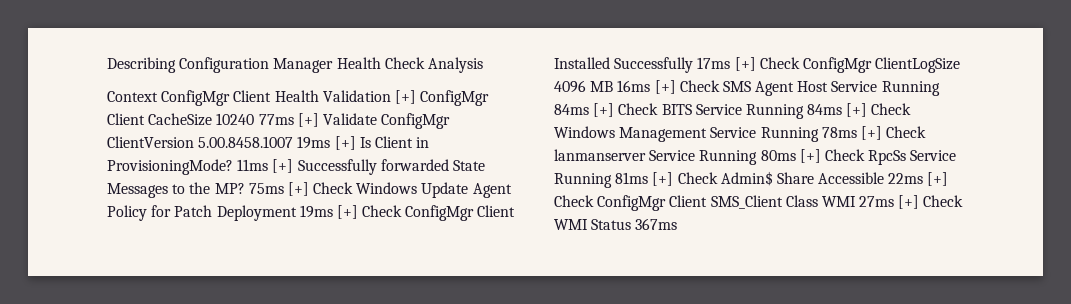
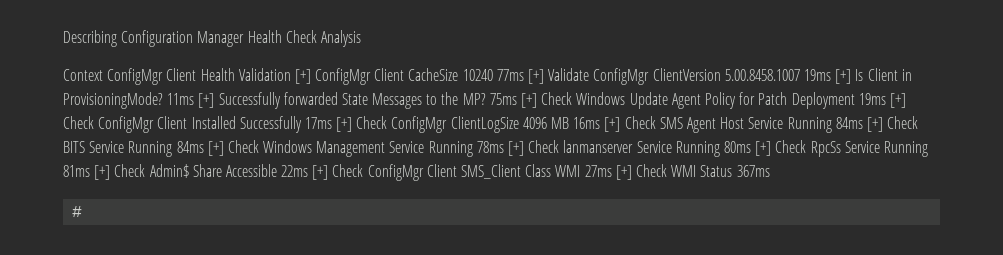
(678, 224) none -> [72,206,83,217] // #

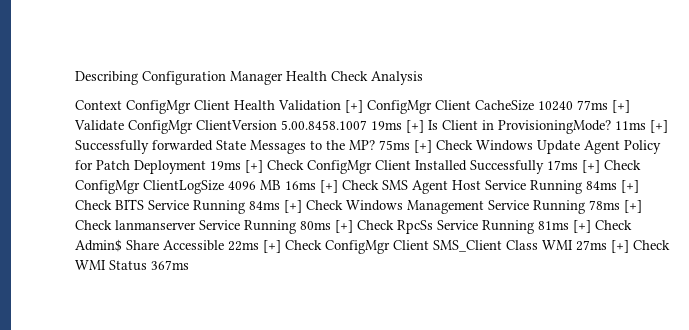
[72,206,83,217] // # -> (189, 265) none

